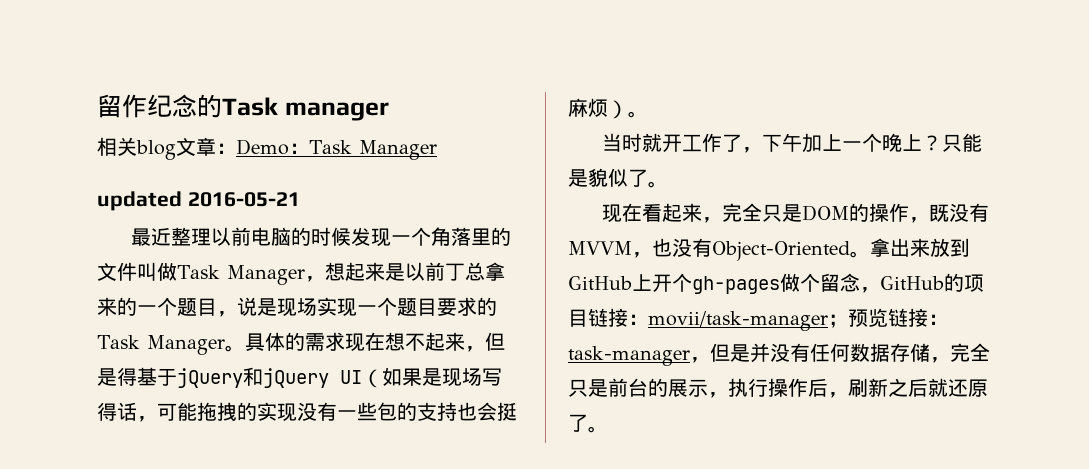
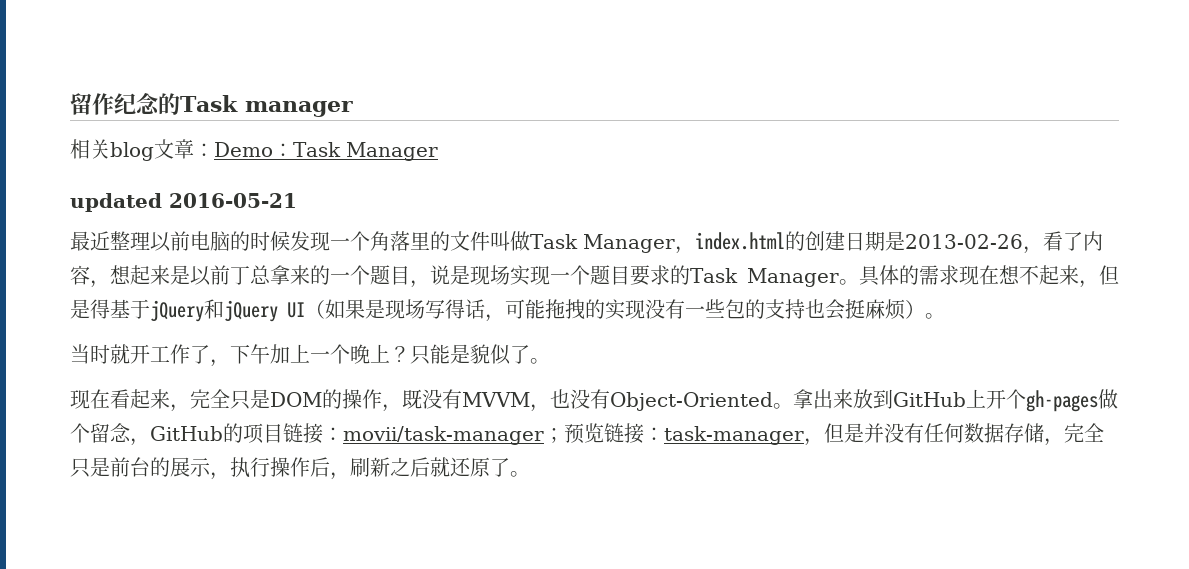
(325, 279) none -> [694,231,1103,254] [70,265,110,288] index.html的创建日期是2013-02-26，看了内容，

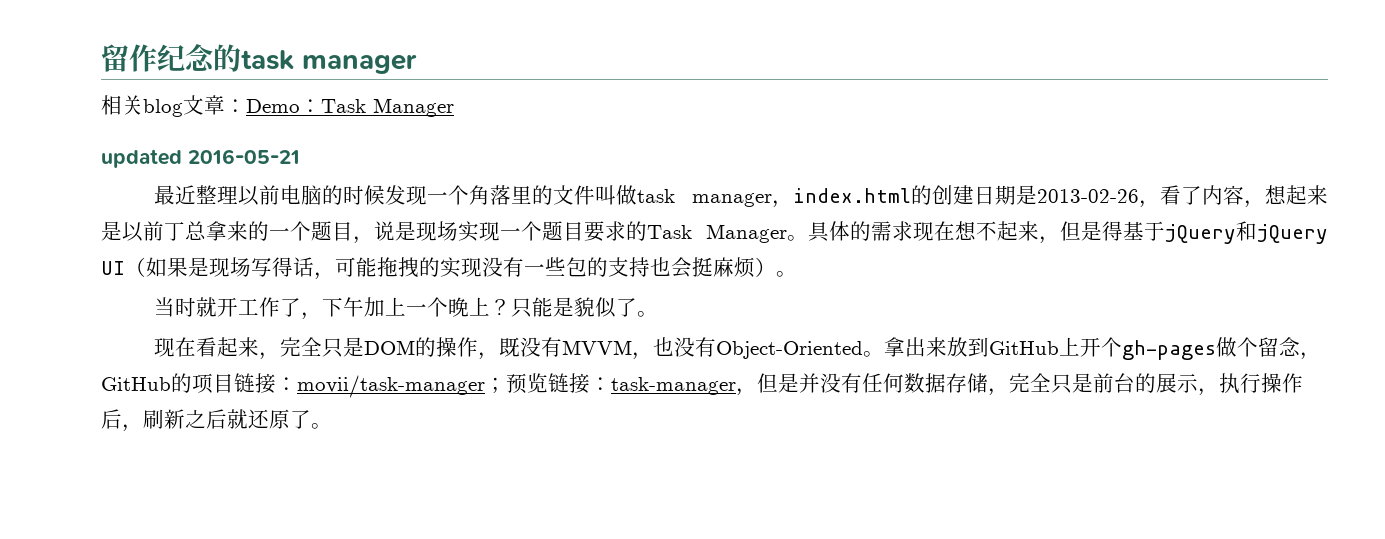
[180,95,238,112] Task -> [241,50,294,70] task
[530,234,675,253] Task Manager -> [637,189,772,207] task manager

